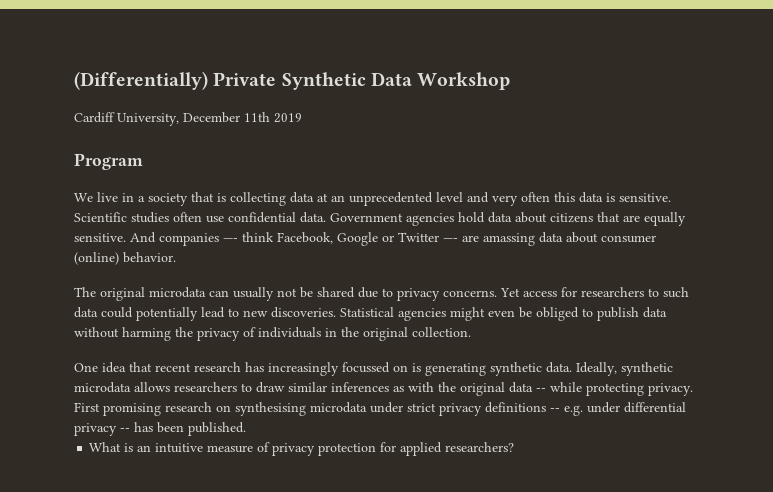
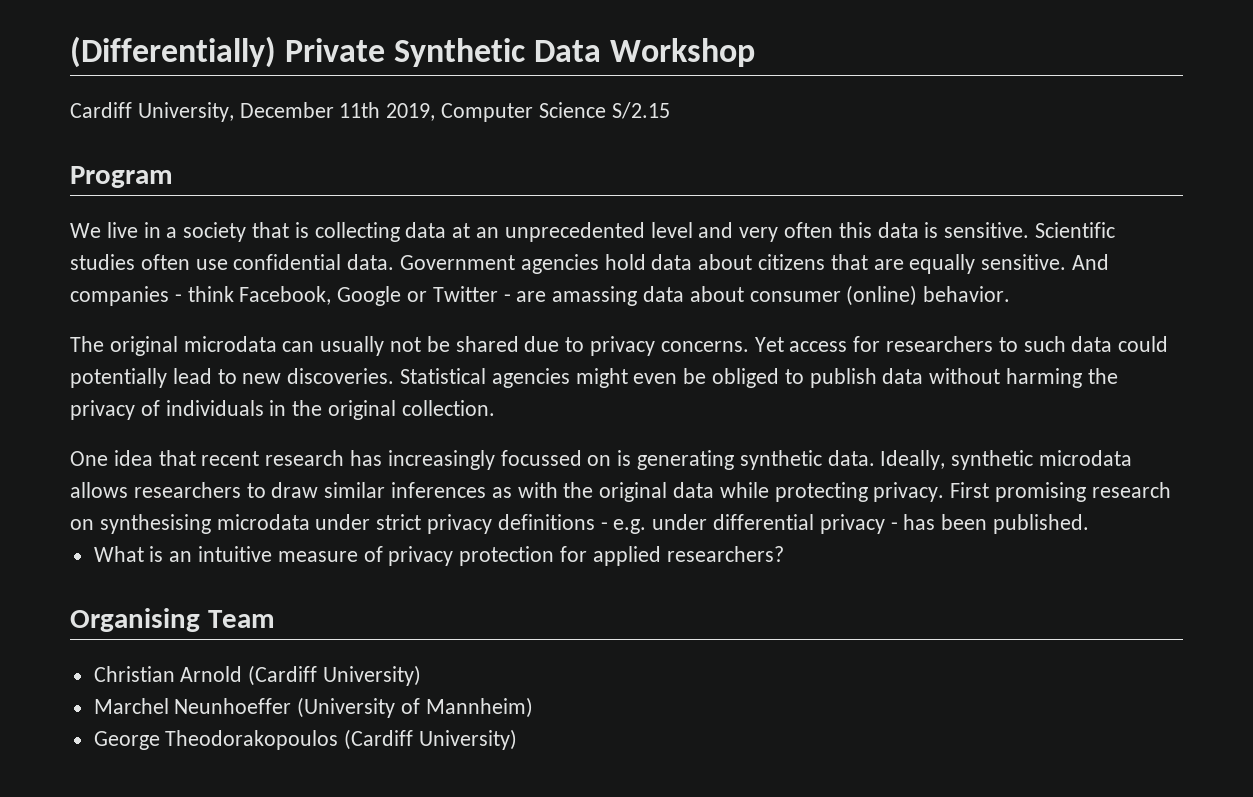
[274,113,302,123] 2019 -> [386,102,670,122] 2019, Computer Science S/2.15
[223,238,238,242] —- -> [174,294,182,302] -
[443,238,458,242] —- -> [503,294,511,302] -
[536,388,546,392] -- -> (715, 490) none
[550,408,560,412] -- -> [600,522,608,530] -
[120,428,130,432] -- -> [890,522,898,530] -
(515, 447) none -> [70,608,275,632] [93,665,422,686] [93,697,533,718] [93,729,518,750] // Organising Team // Christian Arnold (Cardiff University) // Marchel Neunhoeffer (University of Mannheim) // George Theodorakopoulos (Cardiff University)

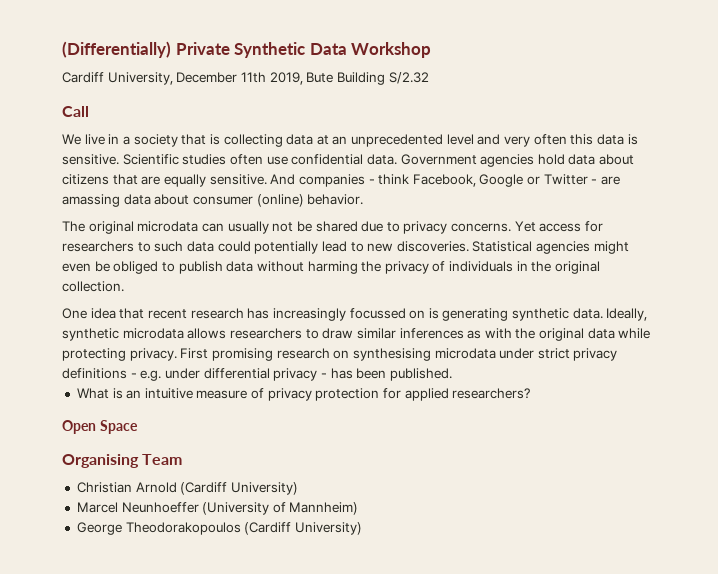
[441,102,670,122] [70,166,173,188] Computer Science S/2.15 // Program -> [306,72,429,85] [62,106,89,117] Bute Building S/2.32 // Call
(784, 554) none -> [62,420,138,434] // Open Space
[93,698,169,714] Marchel -> [76,502,118,513] Marcel

